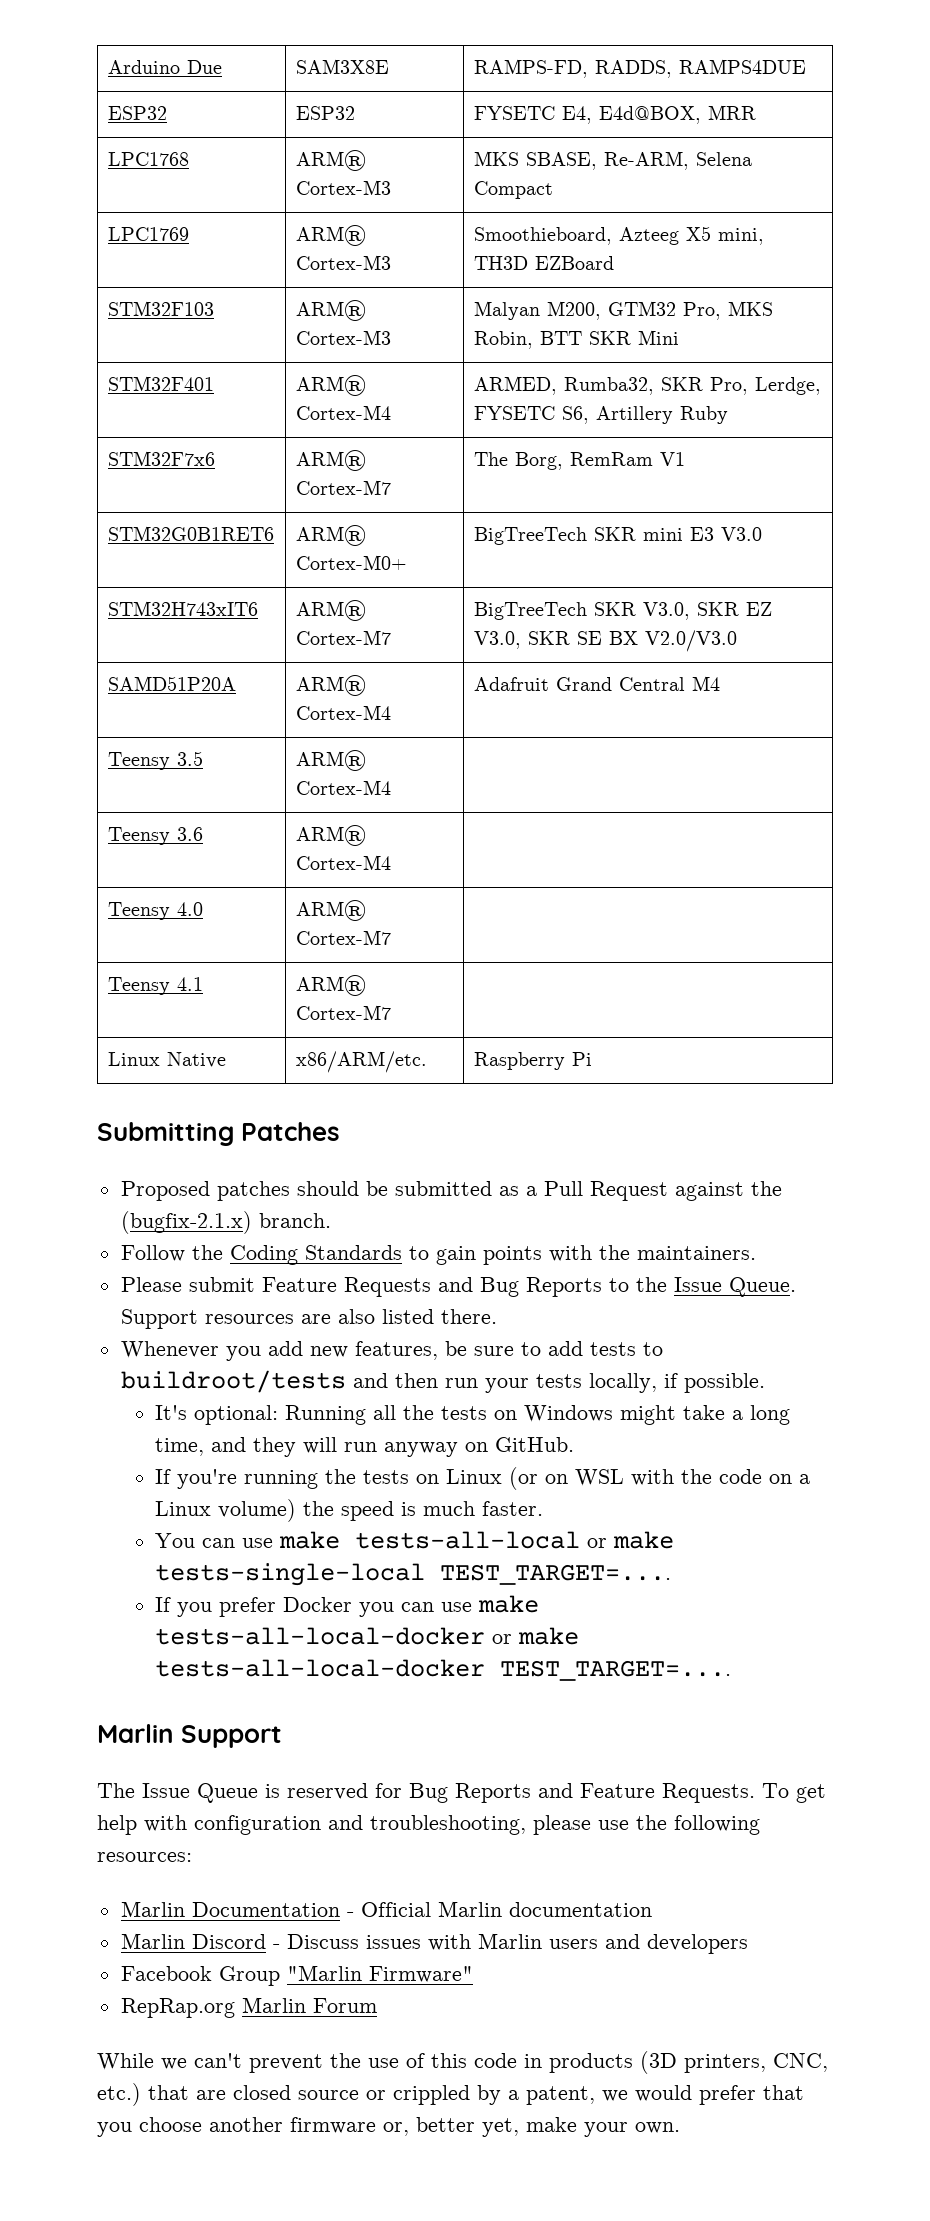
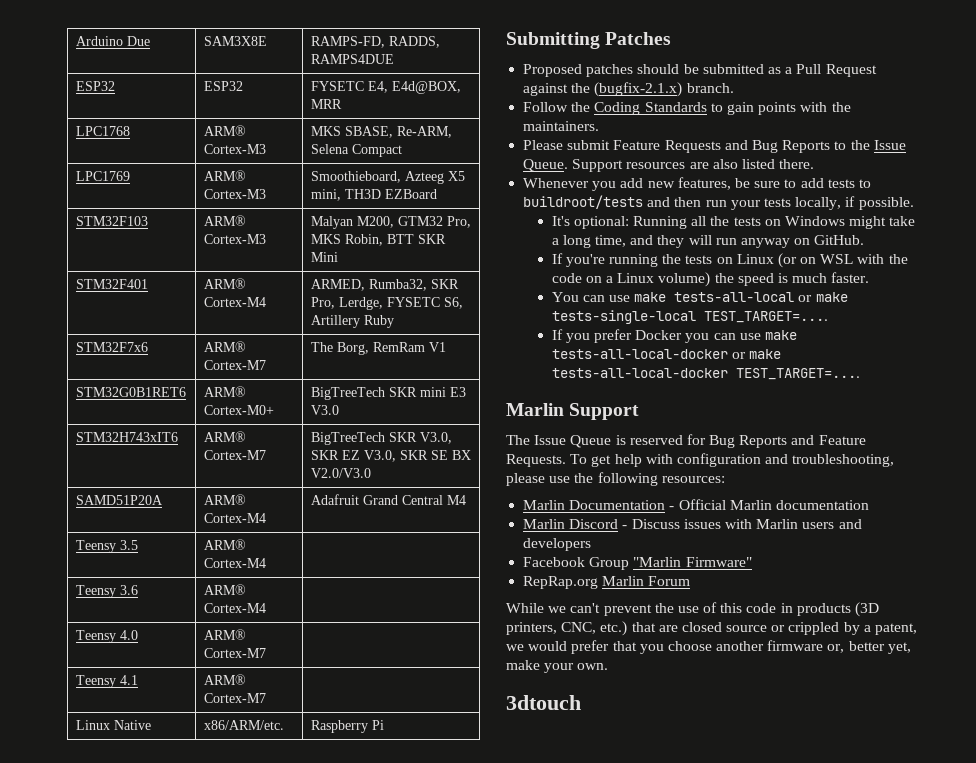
(680, 2128) none -> [506,695,581,710] // 3dtouch

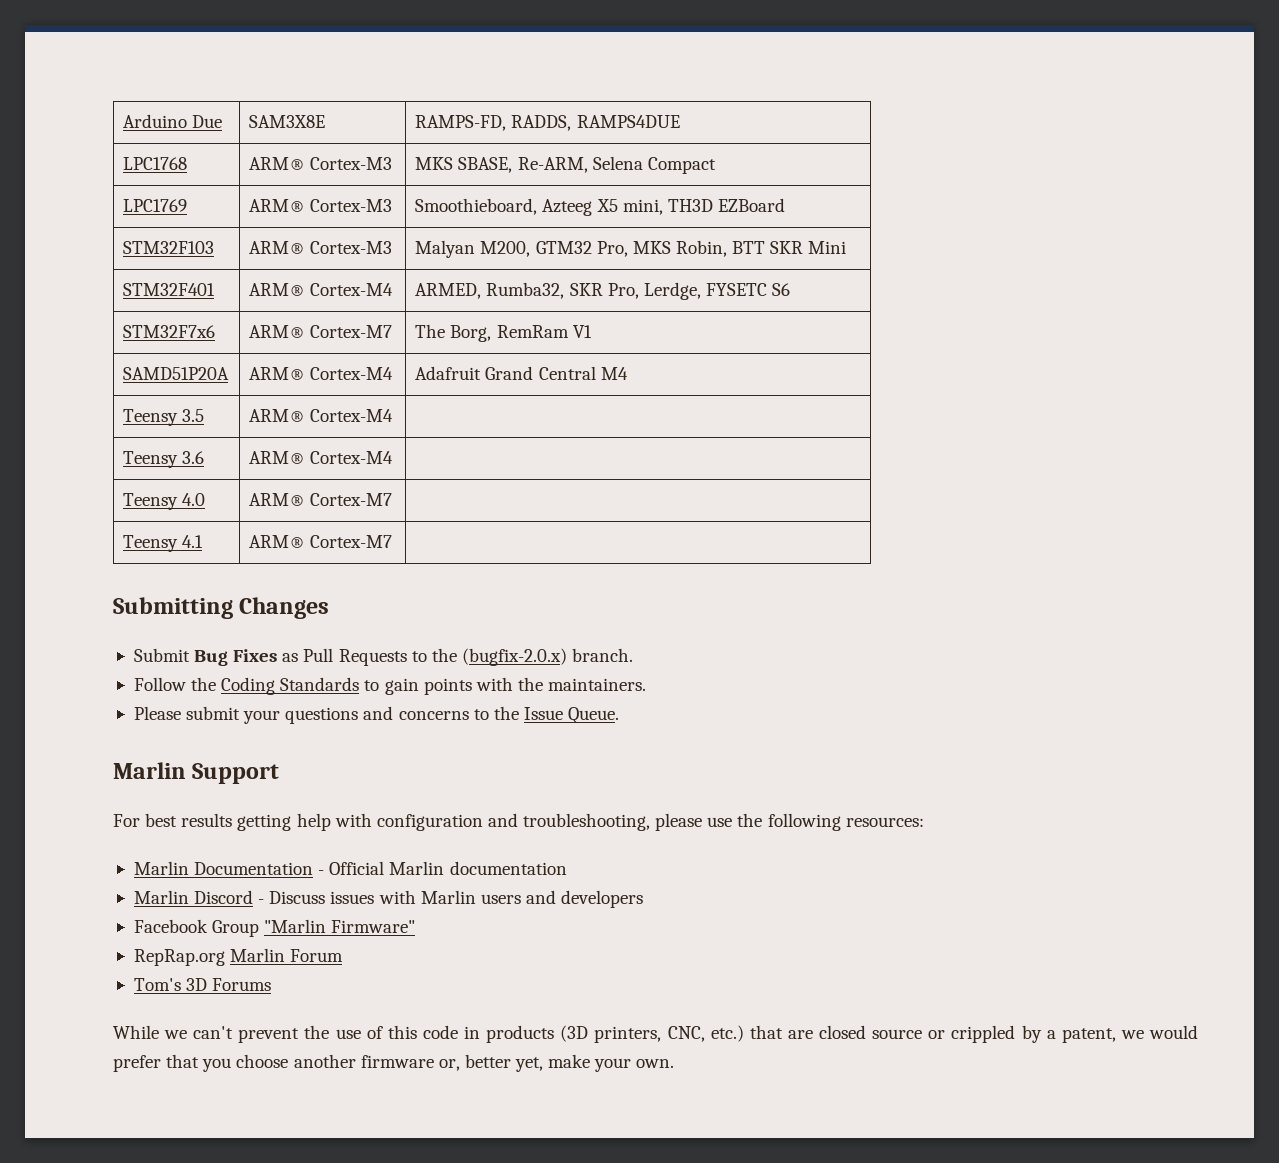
[75,81,115,91] [203,81,243,91] [310,81,461,94] [310,99,342,109] // ESP32 | ESP32 | FYSETC E4, E4d@BOX, MRR -> (680, 121) none
[443,297,463,309] [310,315,394,328] S6, Artillery Ruby -> [772,283,791,296] S6
[75,387,186,397] [203,386,246,397] [203,405,274,415] [310,387,466,400] [310,405,339,415] [75,432,178,442] [203,431,246,442] [203,450,266,460] [310,432,452,445] [310,450,471,462] [310,468,371,478] // STM32G0B1RET6 | ARM® Cortex-M0+ | BigTreeTech SKR mini E3 V3.0 // STM32H743xIT6 | ARM® Cortex-M7 | BigTreeTech SKR V3.0, SKR EZ V3.0, SKR SE BX V2.0/V3.0 -> (592, 331) none
[75,720,151,730] [203,720,284,730] [310,720,384,733] [506,32,672,49] [523,64,877,77] [523,82,683,97] // Linux Native | x86/ARM/etc. | Raspberry Pi // Submitting Patches // Proposed patches should be submitted as a Pull Request against the (bugfix-2.1.x) -> [113,597,330,619] [133,648,567,666] // Submitting Changes // Submit Bug Fixes as Pull Requests to the (bugfix-2.0.x)
[613,140,831,153] Feature Requests and Bug Reports -> [243,706,469,724] your questions and concerns
[572,159,815,172] [523,177,871,191] [523,195,914,210] [551,216,916,229] [551,235,865,248] [551,253,908,268] [551,272,870,287] [551,292,848,302] [551,310,828,324] [551,329,797,343] [551,349,782,359] [551,368,860,380] [506,403,640,420] [506,434,866,448] [506,454,612,467] Support resources are also listed there. // Whenever you add new features, be sure to add tests to buildroot/tests and then run your tests locally, if possible. // It's optional: Running all the tests on Windows might take a long time, and they will run anyway on GitHub. // If you're running the tests on Linux (or on WSL with the code on a Linux volume) the speed is much faster. // You can use make tests-all-local or make tests-single-local TEST_TARGET=.... // If you prefer Docker you can use make tests-all-local-docker or make tests-all-local-docker TEST_TARGET=.... // Marlin Support // The Issue Queue is reserved for Bug Reports and Feature Requests. To get -> [113,762,280,784] [113,813,292,831] // Marlin Support // For best results getting
(691, 581) none -> [133,978,272,991] // Tom's 3D Forums
[506,695,581,710] // 3dtouch -> (675, 1063) none

